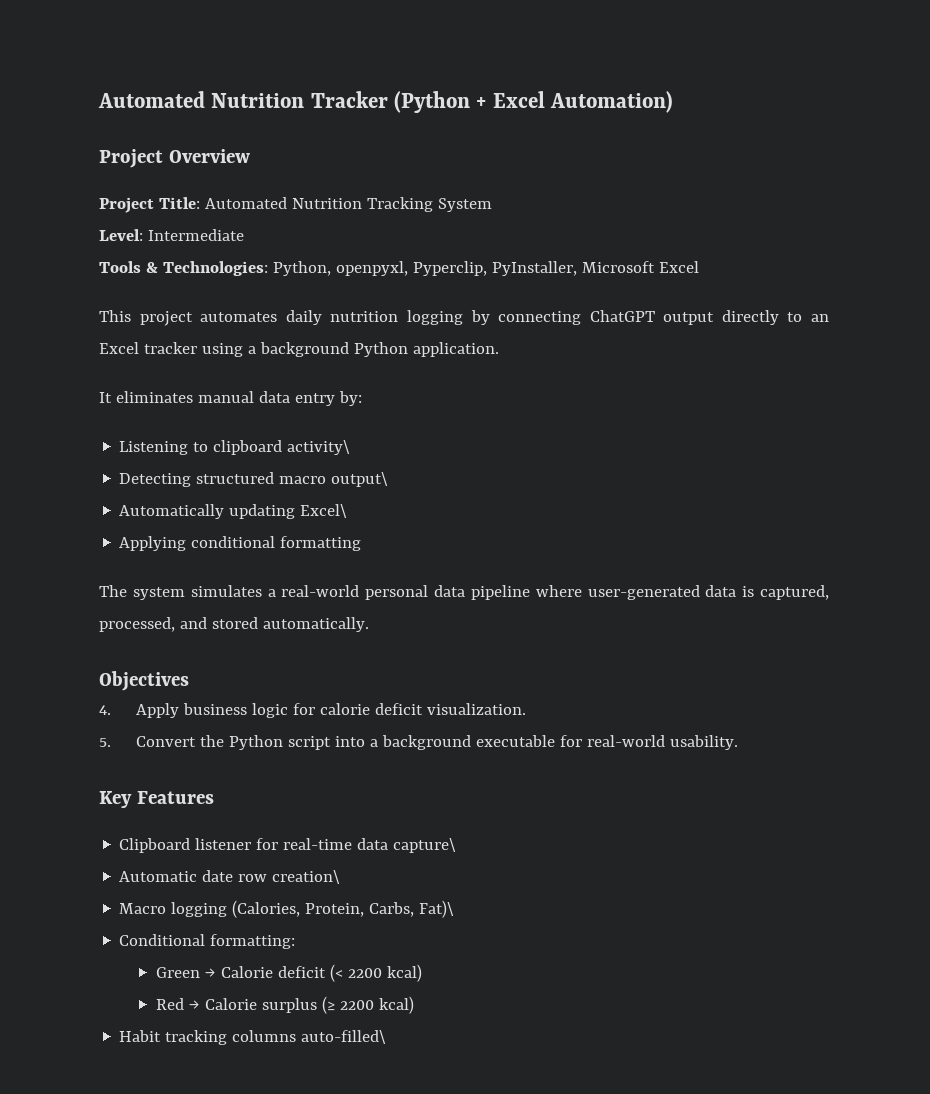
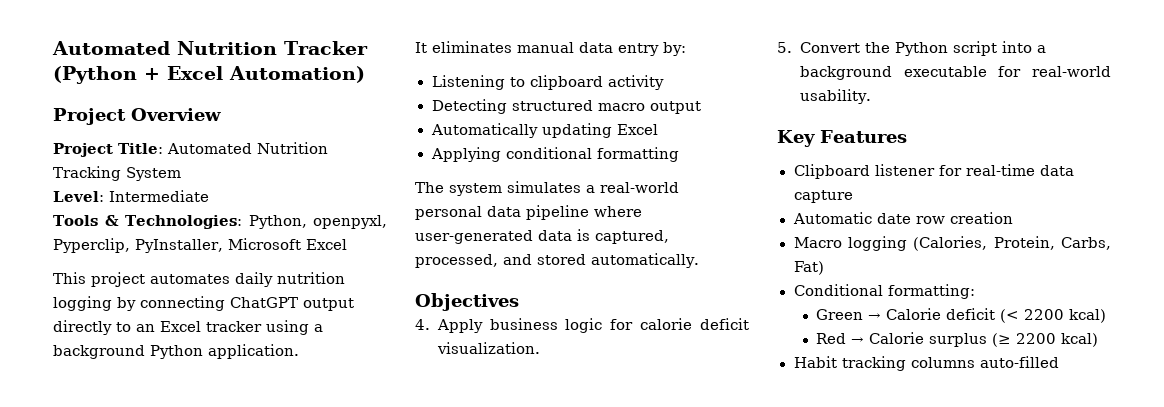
[287,440,351,455] activity\ -> [607,75,664,90] activity
[331,472,389,487] output\ -> [649,101,701,114] output
[300,504,348,518] Excel\ -> [616,124,658,135] Excel
[393,838,457,853] capture\ -> [793,190,853,203] capture
[272,870,341,884] creation\ -> [949,212,1013,224] creation
[419,900,455,918] Fat)\ -> [793,261,825,275] Fat)
[301,1030,387,1044] auto-filled\ -> [979,356,1059,368] auto-filled

